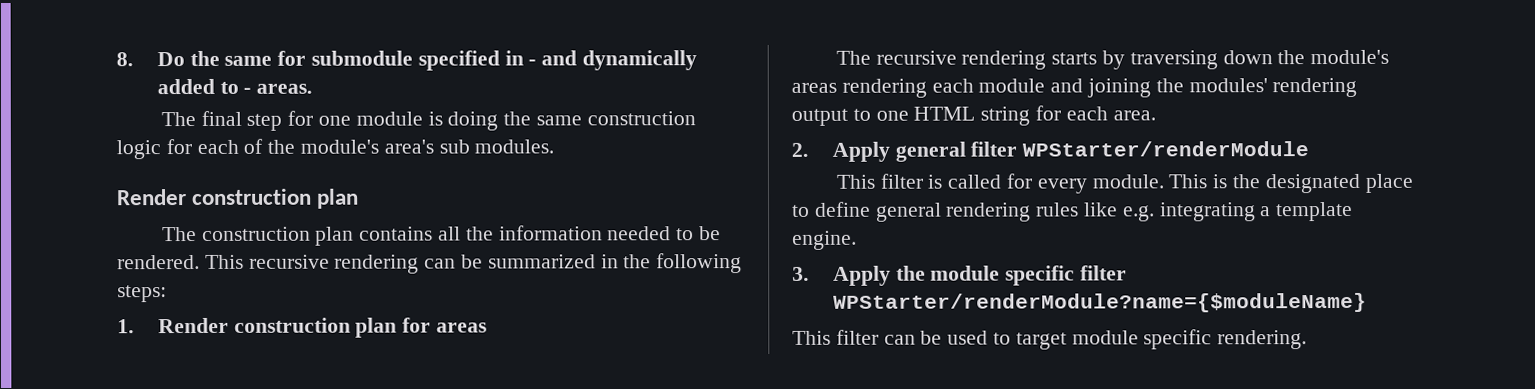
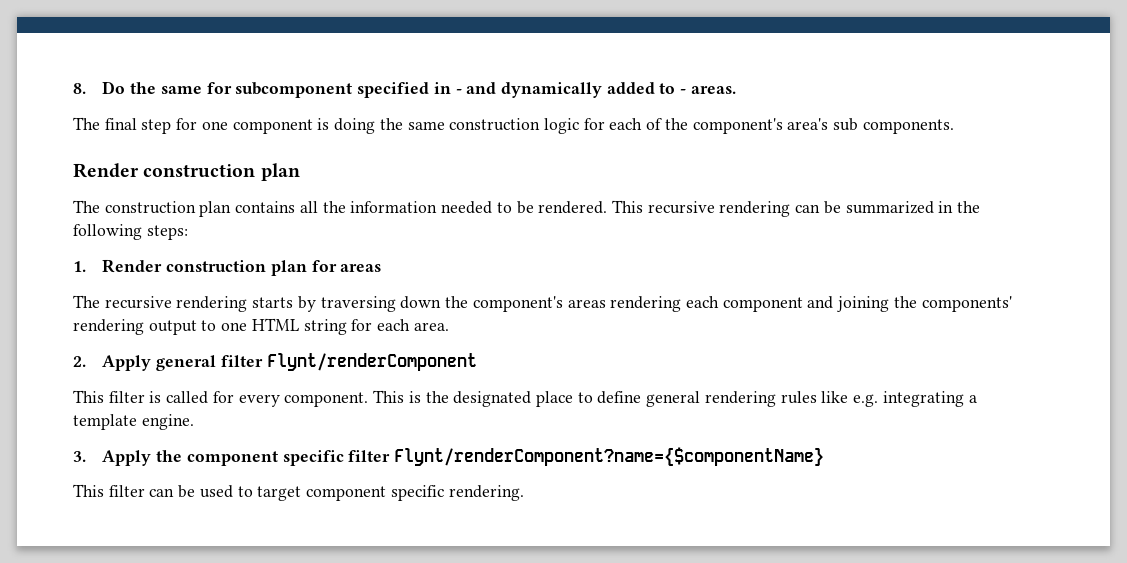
[310,50,413,66] submodule -> [235,82,353,98] subcomponent
[355,111,423,126] module -> [232,119,313,134] component
[300,139,380,154] module's -> [692,118,783,134] component's
[474,139,555,154] modules. -> [862,119,954,134] components.
[1310,49,1390,65] module's -> [472,296,563,312] component's
[978,78,1046,93] module -> [722,297,803,312] component
[1188,78,1268,93] modules' -> [921,296,1012,312] components'
[1022,141,1310,157] WPStarter/renderModule -> [266,353,477,371] Flynt/renderComponent
[1091,174,1164,189] module. -> [284,392,369,407] component.
[930,265,1001,281] module -> [186,451,278,466] component
[832,292,1367,313] WPStarter/renderModule?name={$moduleName} -> [394,447,825,466] Flynt/renderComponent?name={$componentName}
[1071,330,1139,345] module -> [306,486,387,501] component

